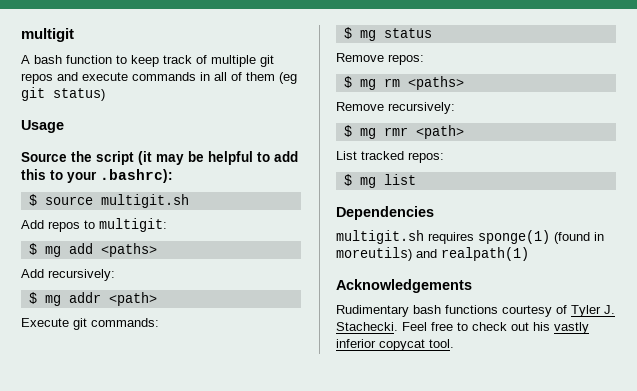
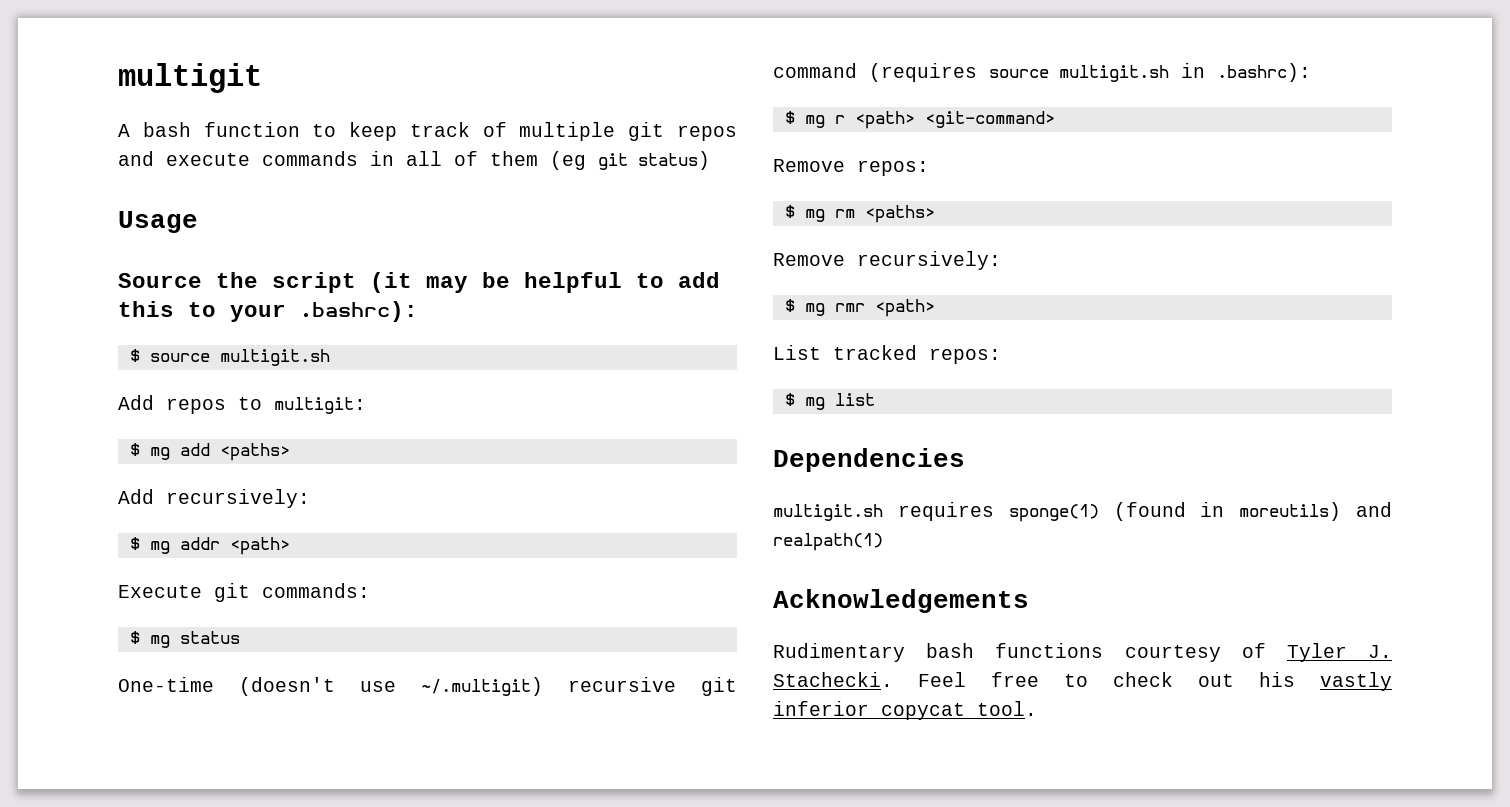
(432, 33) none -> [118,677,737,696] [773,63,1311,82] [784,111,1055,129] // One-time (doesn't use ~/.multigit) recursive git command (requires source multigit.sh in .bashrc): // $ mg r <path> <git-command>

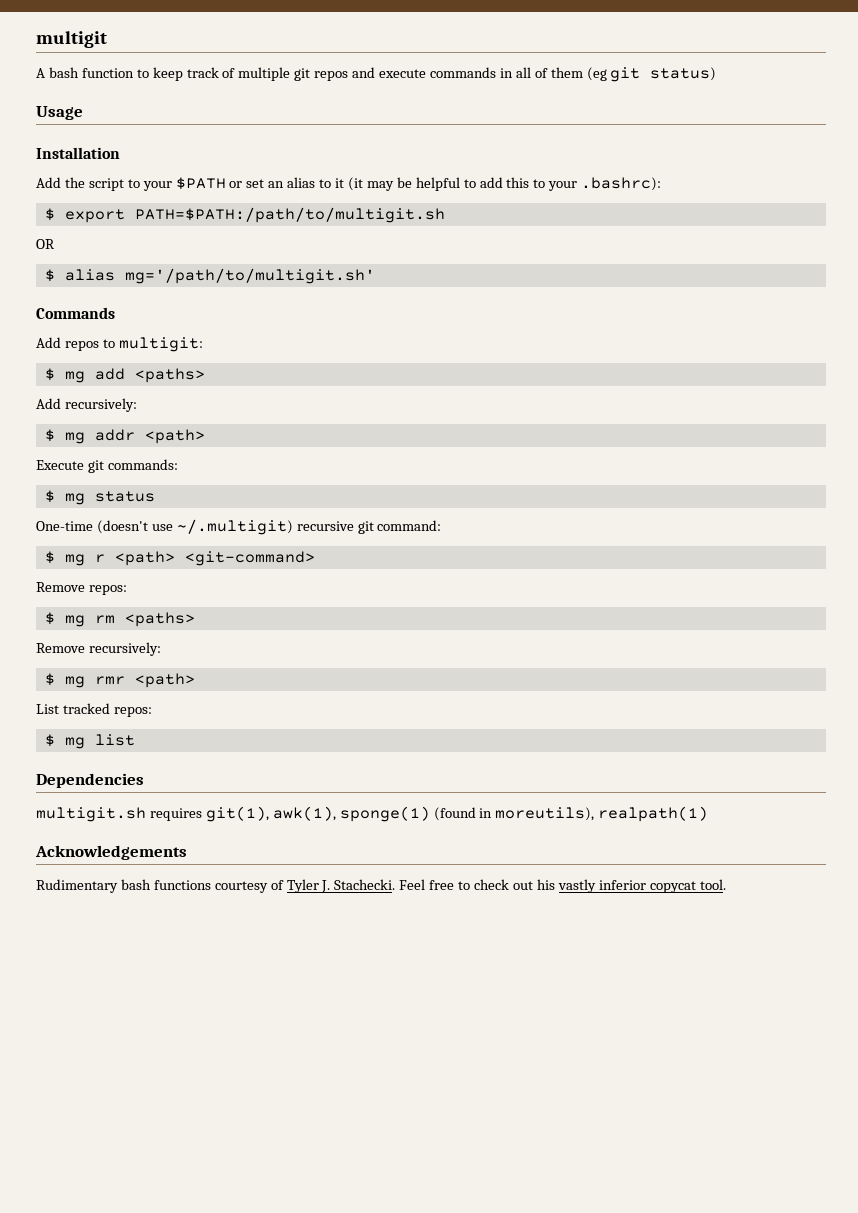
[118,272,356,293] Source the script -> [36,147,120,159] [36,177,345,191] Installation // Add the script to your $PATH or set an alias to it
[149,349,330,366] source multigit.sh -> [64,207,445,223] [36,239,55,249] [44,268,375,284] [36,307,115,319] export PATH=$PATH:/path/to/multigit.sh // OR // $ alias mg='/path/to/multigit.sh' // Commands
[773,63,1311,82] command (requires source multigit.sh in .bashrc): -> [377,520,442,531] command:
(994, 511) none -> [205,806,336,822] git(1), awk(1),
[1239,502,1392,521] moreutils) and -> [495,807,595,821] moreutils),

